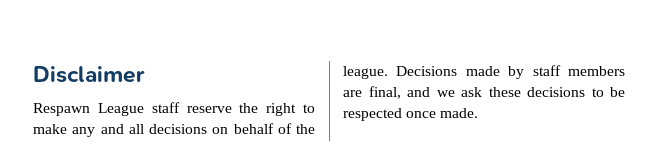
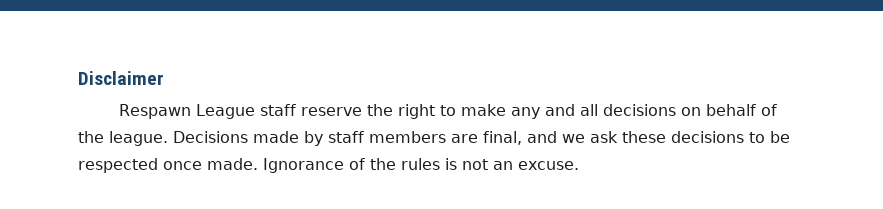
(479, 113) none -> [263,158,579,173] Ignorance of the rules is not an excuse.

